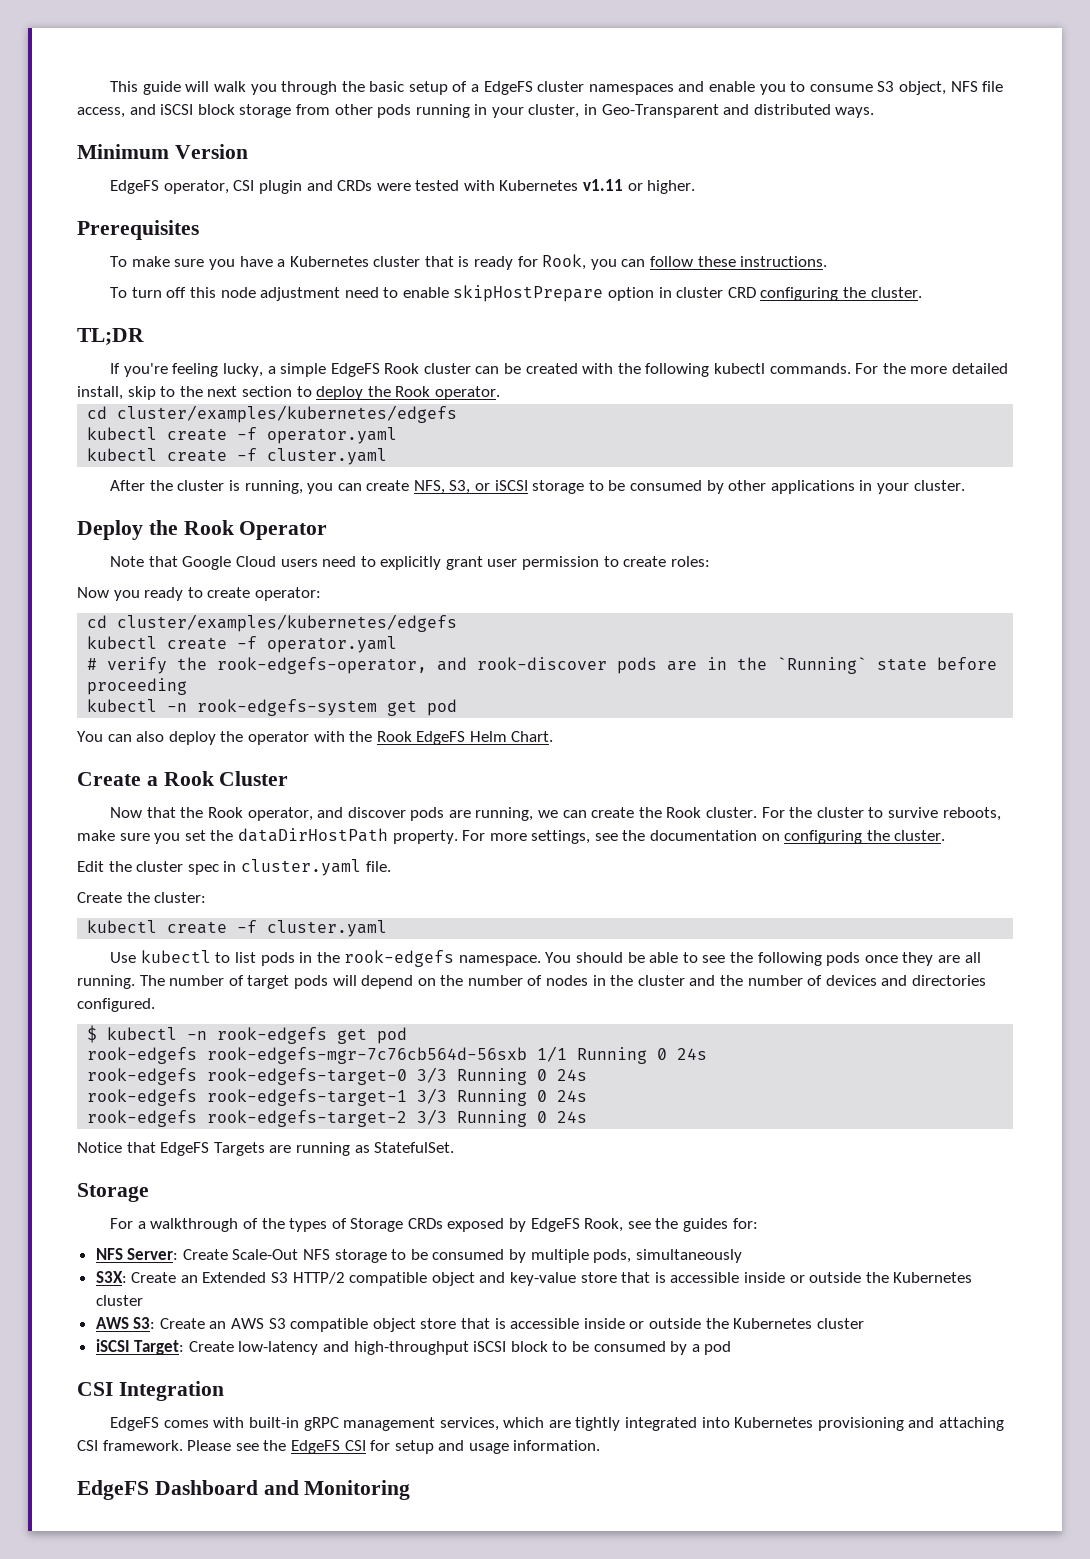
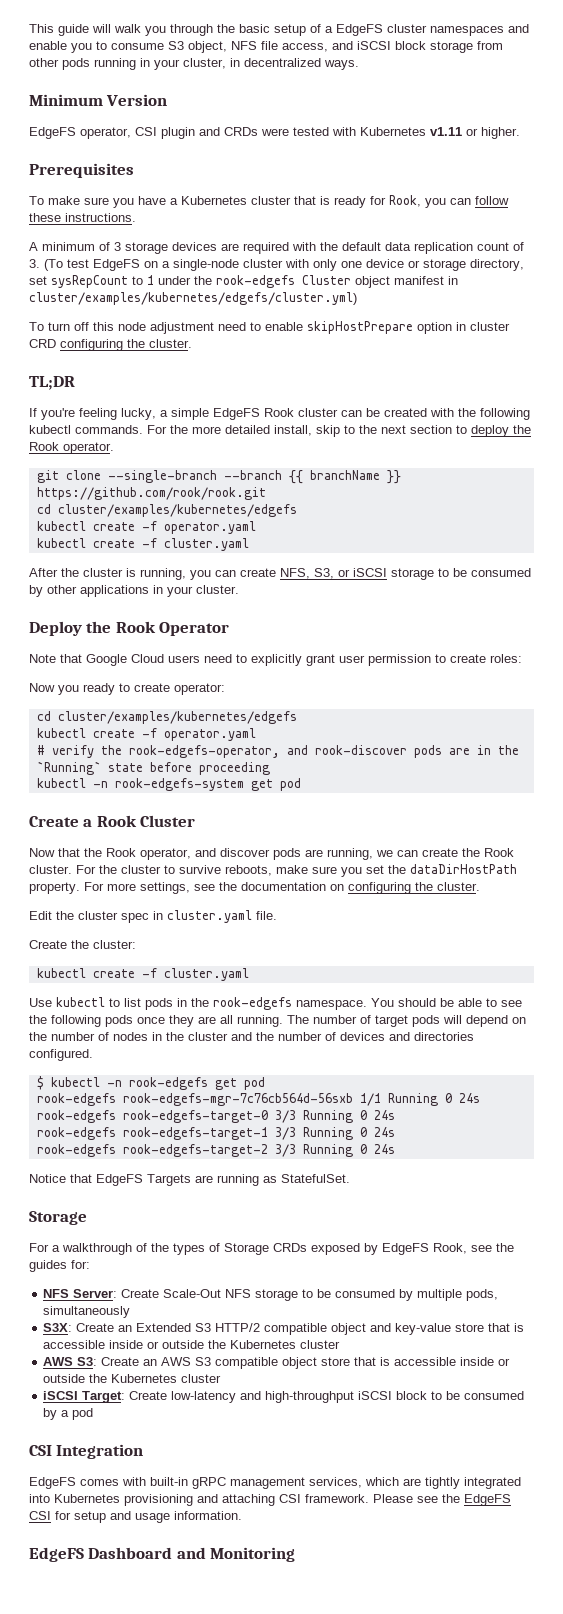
[601,104,831,118] Geo-Transparent and distributed -> [244,58,321,67] decentralized
(828, 261) none -> [29,242,524,254] [29,259,524,271] [29,275,458,288] [29,292,357,305] // A minimum of 3 storage devices are required with the default data replication count of 3. (To test EdgeFS on a single-node cluster with only one device or storage directory, set sysRepCount to 1 under the rook-edgefs Cluster object manifest in cluster/examples/kubernetes/edgefs/cluster.yml)
(500, 393) none -> [36,470,401,484] [36,487,266,500] // git clone --single-branch --branch {{ branchName }} https://github.com/rook/rook.git
[77,731,554,745] // You can also deploy the operator with the Rook EdgeFS Helm Chart. -> (301, 784) none

